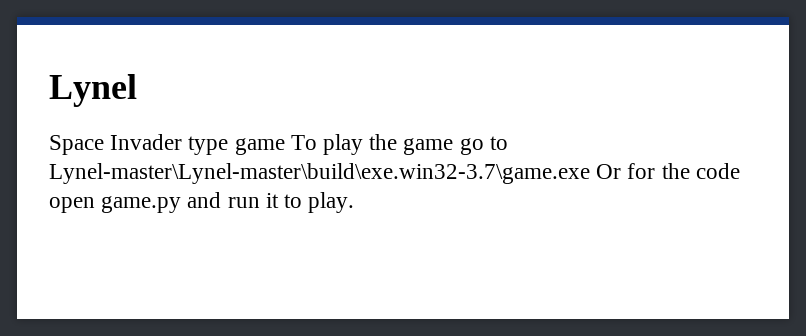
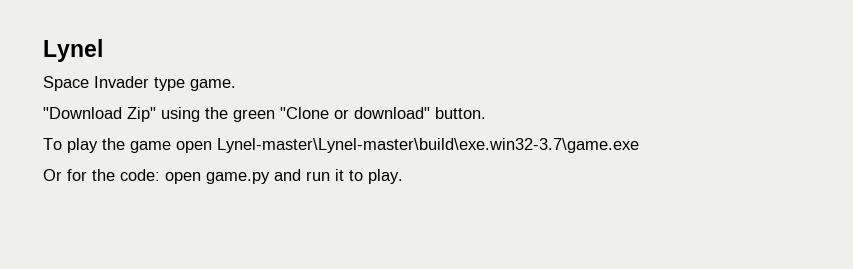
[234,138,285,155] game -> [190,79,236,91] [43,107,486,122] game. // "Download Zip" using the green "Clone or download" button. //
[459,136,508,155] go to -> [176,141,212,153] open
(590, 173) none -> (639, 145) //
[695,163,740,179] code -> [120,169,160,181] code:

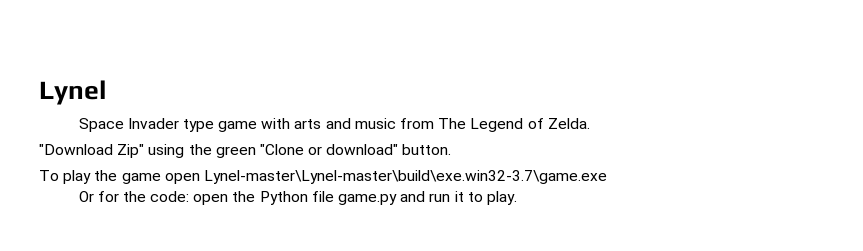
[190,79,236,91] game. -> [218,118,590,132] game with arts and music from The Legend of Zelda.
(201, 178) none -> [232,191,334,205] the Python file

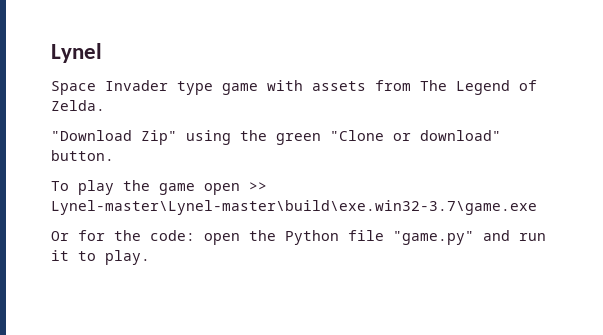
[294,118,396,129] arts and music -> [312,81,366,91] assets
(200, 178) none -> [249,182,267,191] >>
[337,194,397,205] game.py -> [393,231,474,245] "game.py"

